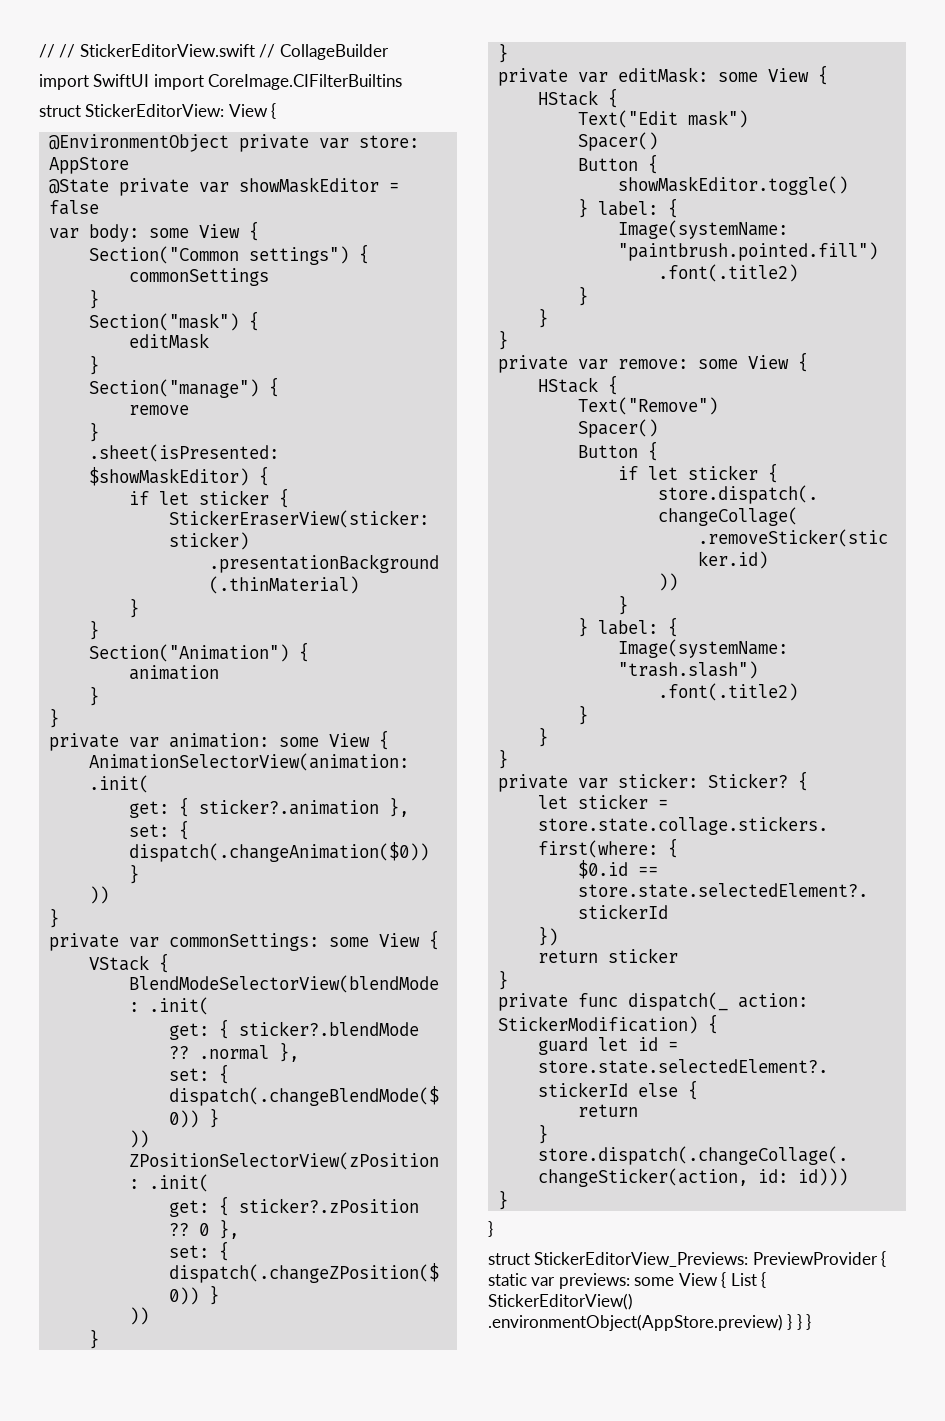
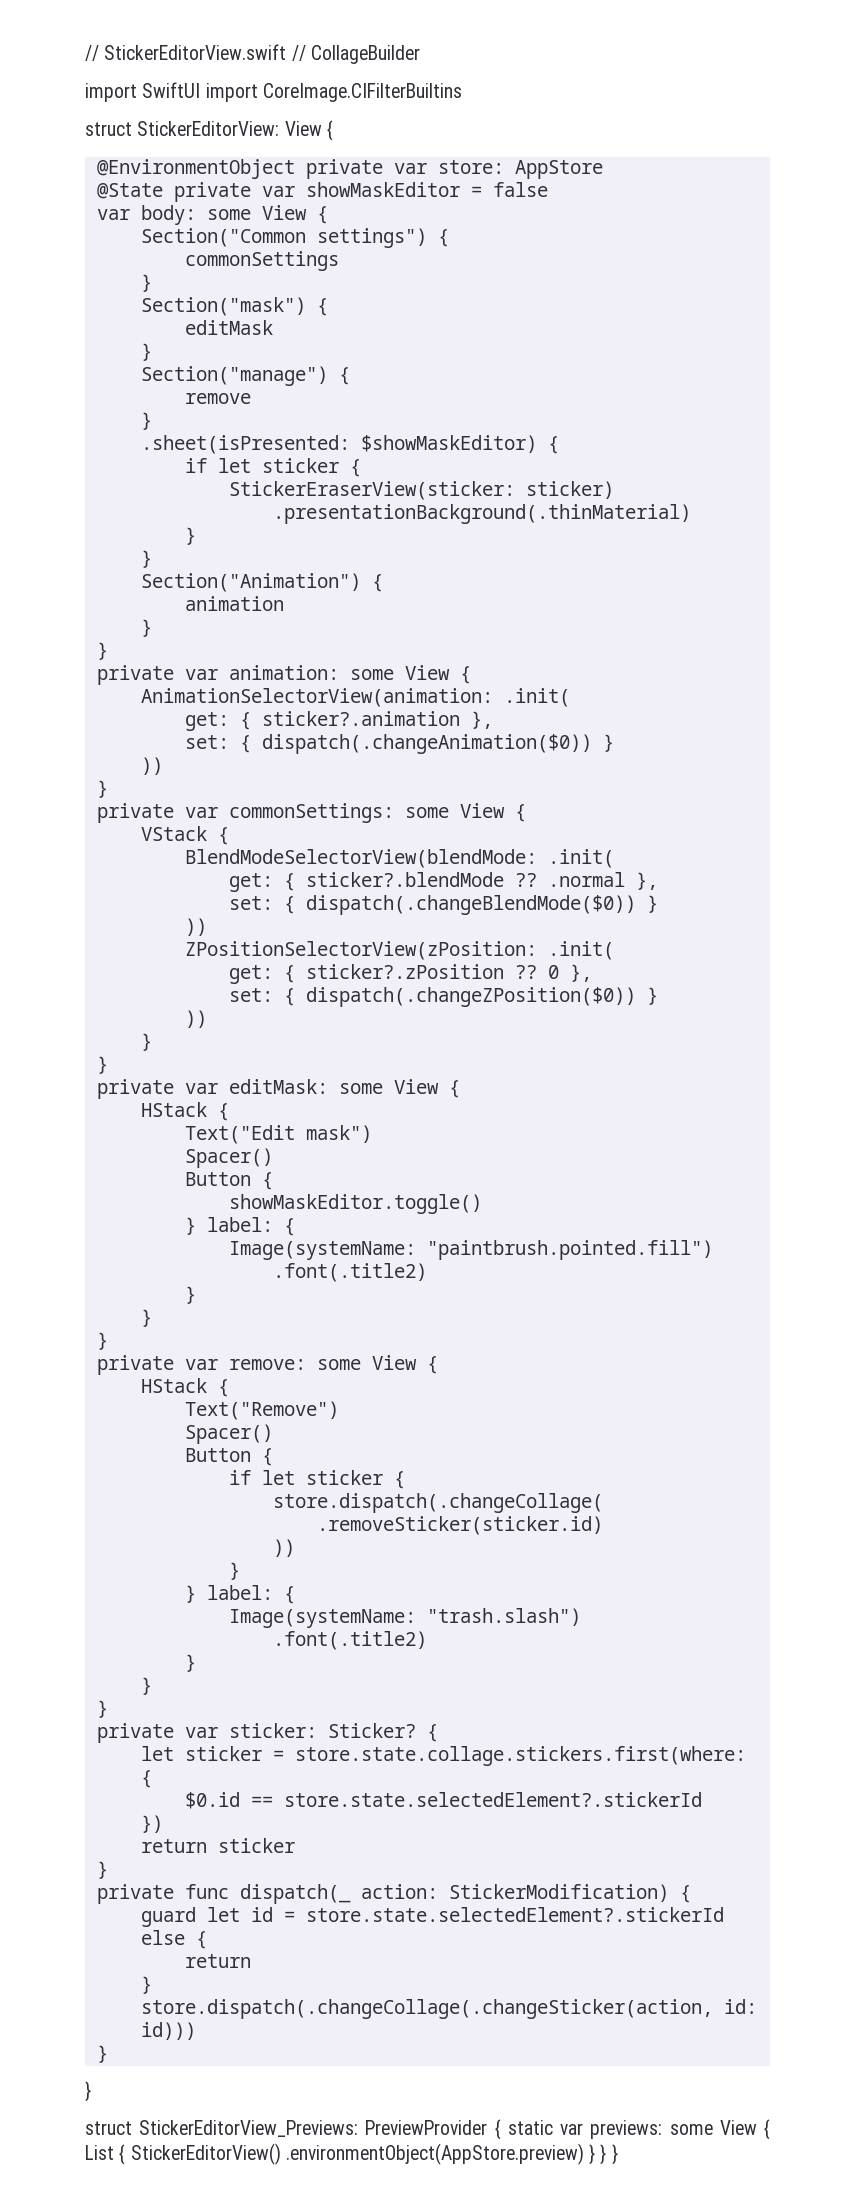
[39,44,76,58] // // -> [85,45,99,61] //

